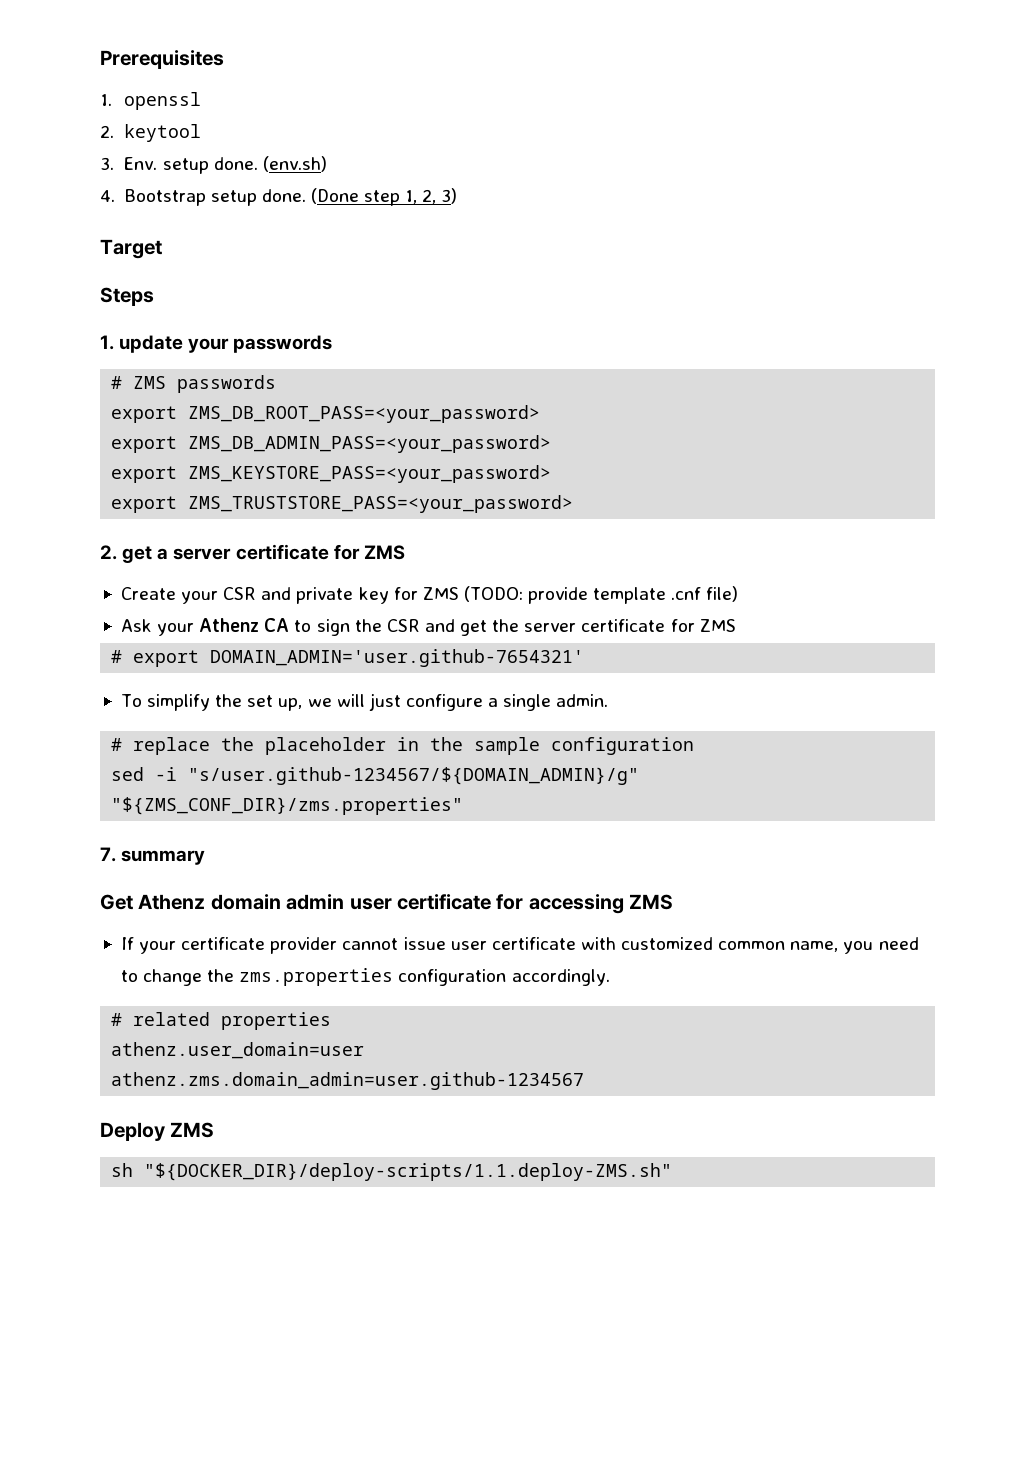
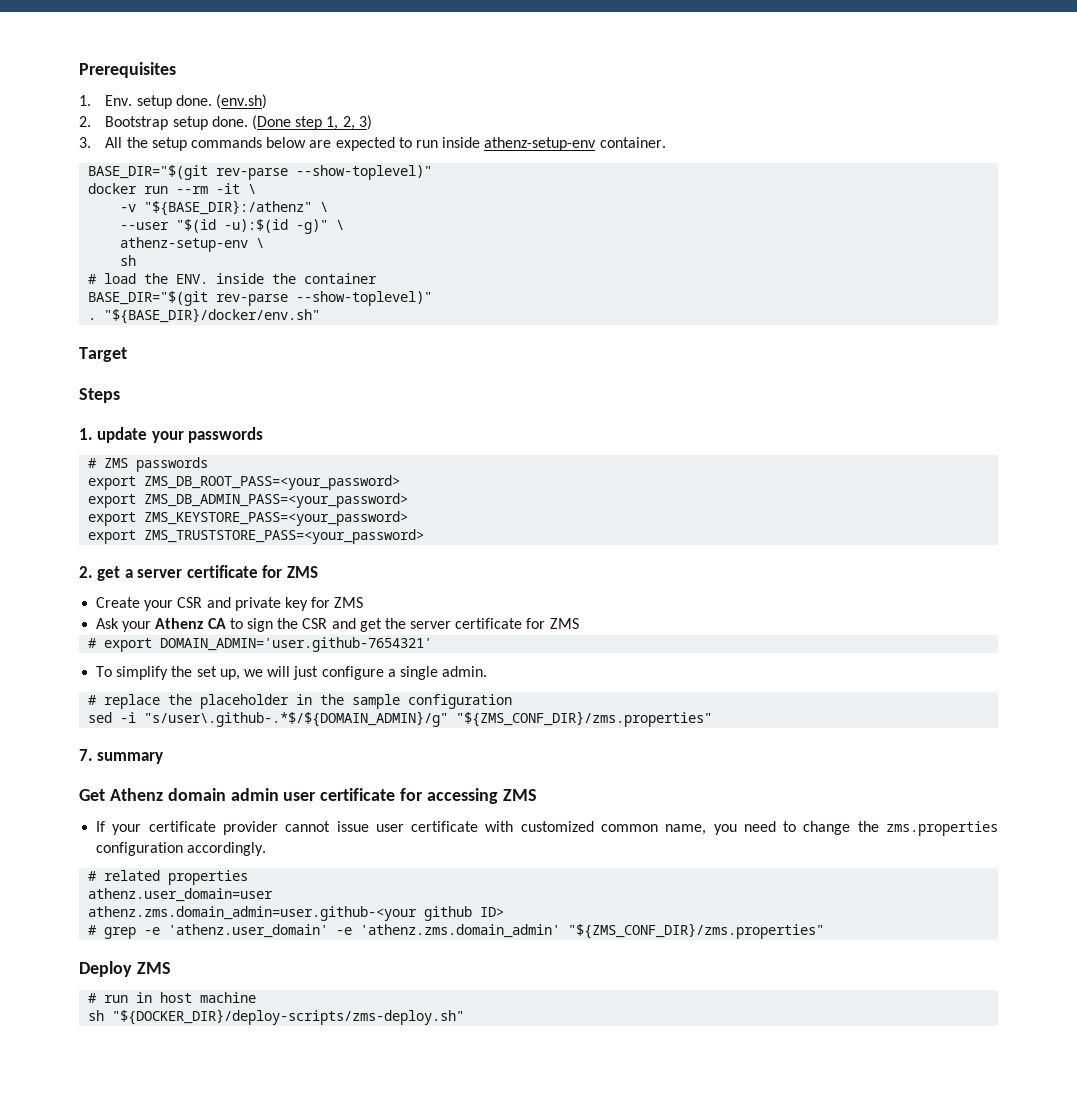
[124,92,202,110] [100,124,202,142] [100,157,114,170] openssl // 2. keytool // 3. -> (91, 100) none
[100,190,115,202] 4. -> [79,116,91,127] 2.
(458, 196) none -> [79,137,666,151] [88,165,433,180] [88,183,257,194] [120,200,329,216] [120,219,345,234] [120,237,265,252] [120,255,137,266] [88,273,378,284] [88,291,433,306] [88,308,321,324] // 3. All the setup commands below are expected to run inside athenz-setup-env container. // BASE_DIR="$(git rev-parse --show-toplevel)" // docker run --rm -it \ // -v "${BASE_DIR}:/athenz" \ // --user "$(id -u):$(id -g)" \ // athenz-setup-env \ // sh // # load the ENV. inside the container // BASE_DIR="$(git rev-parse --show-toplevel)" // . "${BASE_DIR}/docker/env.sh"
[463,586,739,604] (TODO: provide template .cnf file) -> (364, 602) none
[188,767,640,785] "s/user.github-1234567/${DOMAIN_ADMIN}/g" -> [144,711,449,727] "s/user\.github-.*$/${DOMAIN_ADMIN}/g"
[111,1072,585,1090] [100,1122,215,1141] [111,1163,673,1181] athenz.zms.domain_admin=user.github-1234567 // Deploy ZMS // sh "${DOCKER_DIR}/deploy-scripts/1.1.deploy-ZMS.sh" -> [88,906,505,921] [88,923,825,939] [79,961,171,977] [88,992,257,1003] [88,1009,465,1025] athenz.zms.domain_admin=user.github-<your github ID> // # grep -e 'athenz.user_domain' -e 'athenz.zms.domain_admin' "${ZMS_CONF_DIR}/zms.properties" // Deploy ZMS // # run in host machine // sh "${DOCKER_DIR}/deploy-scripts/zms-deploy.sh"

